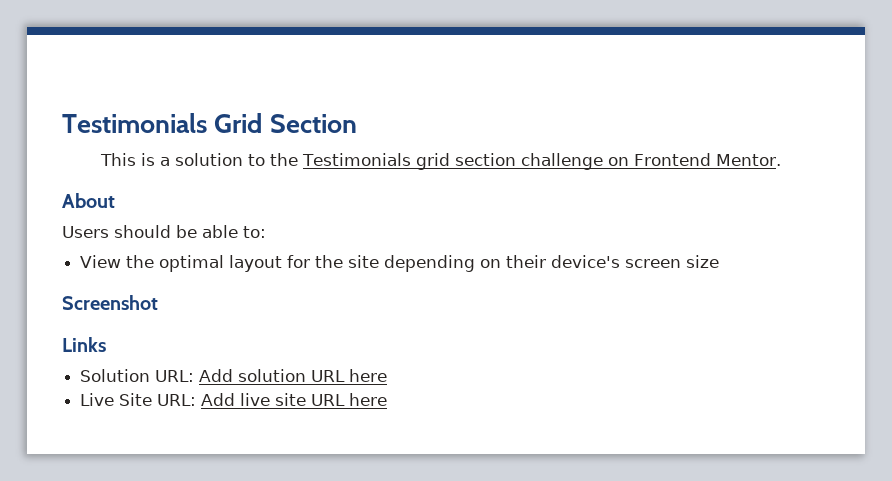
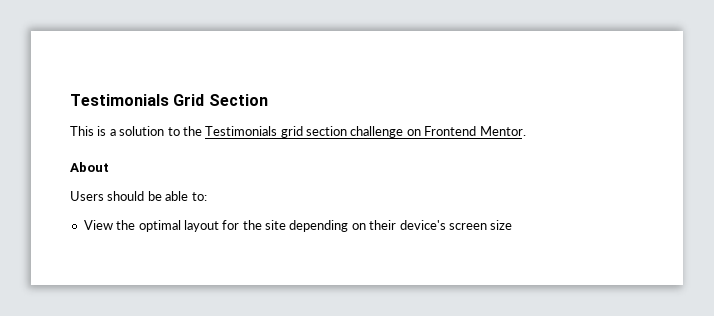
[62,295,158,310] [62,337,106,352] [80,369,388,382] [80,393,388,406] // Screenshot // Links // Solution URL: Add solution URL here // Live Site URL: Add live site URL here -> (513, 225) none

